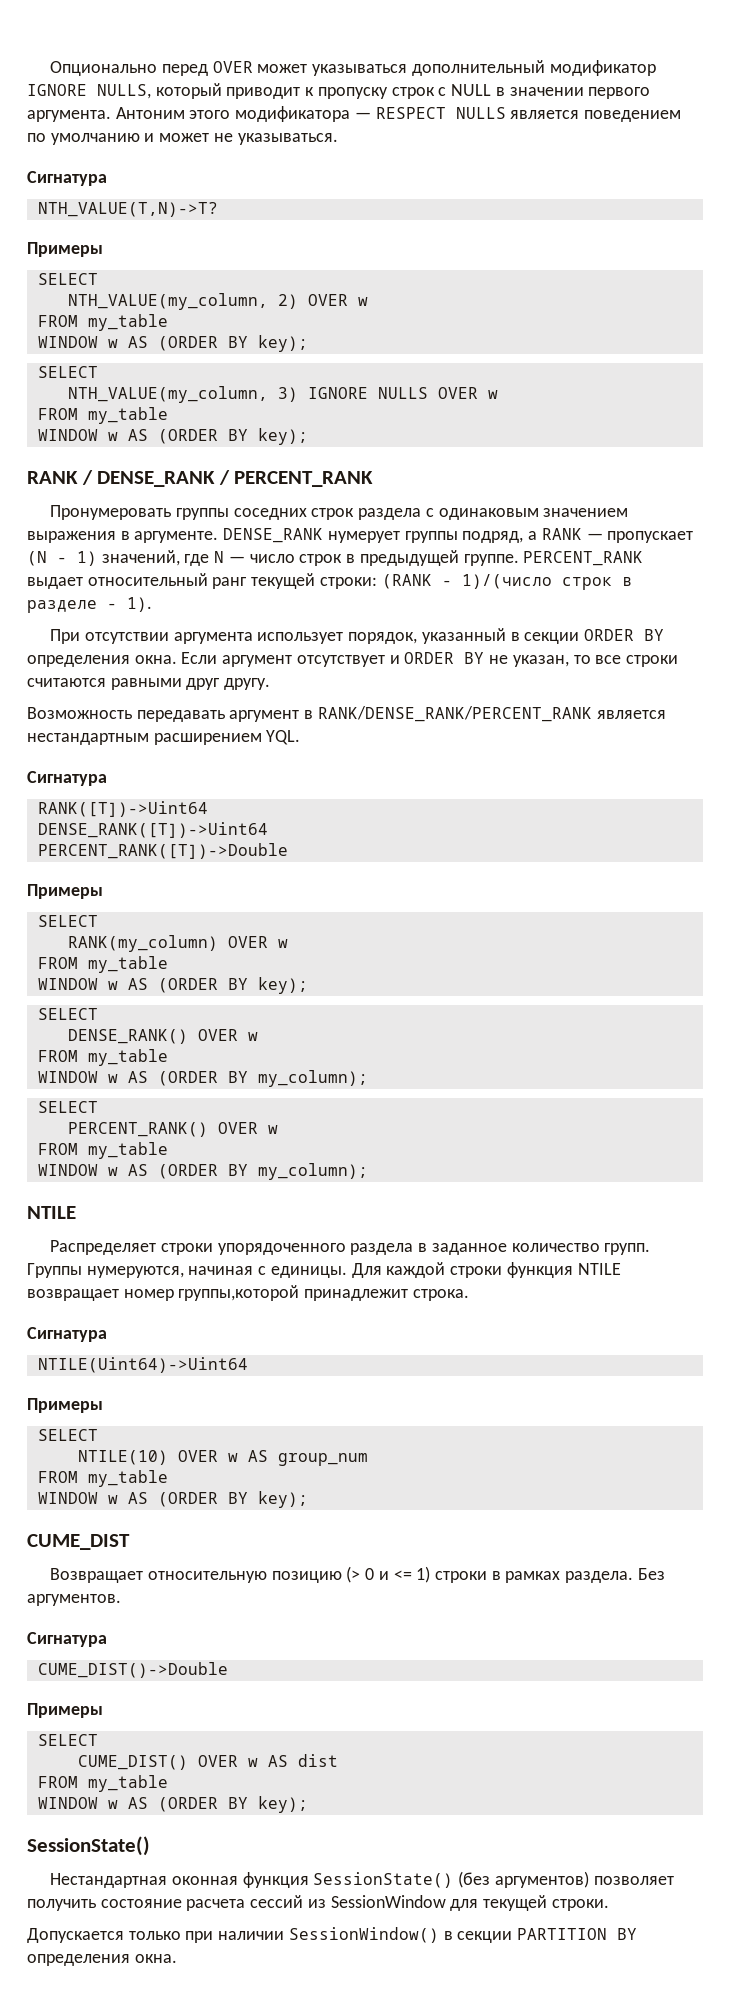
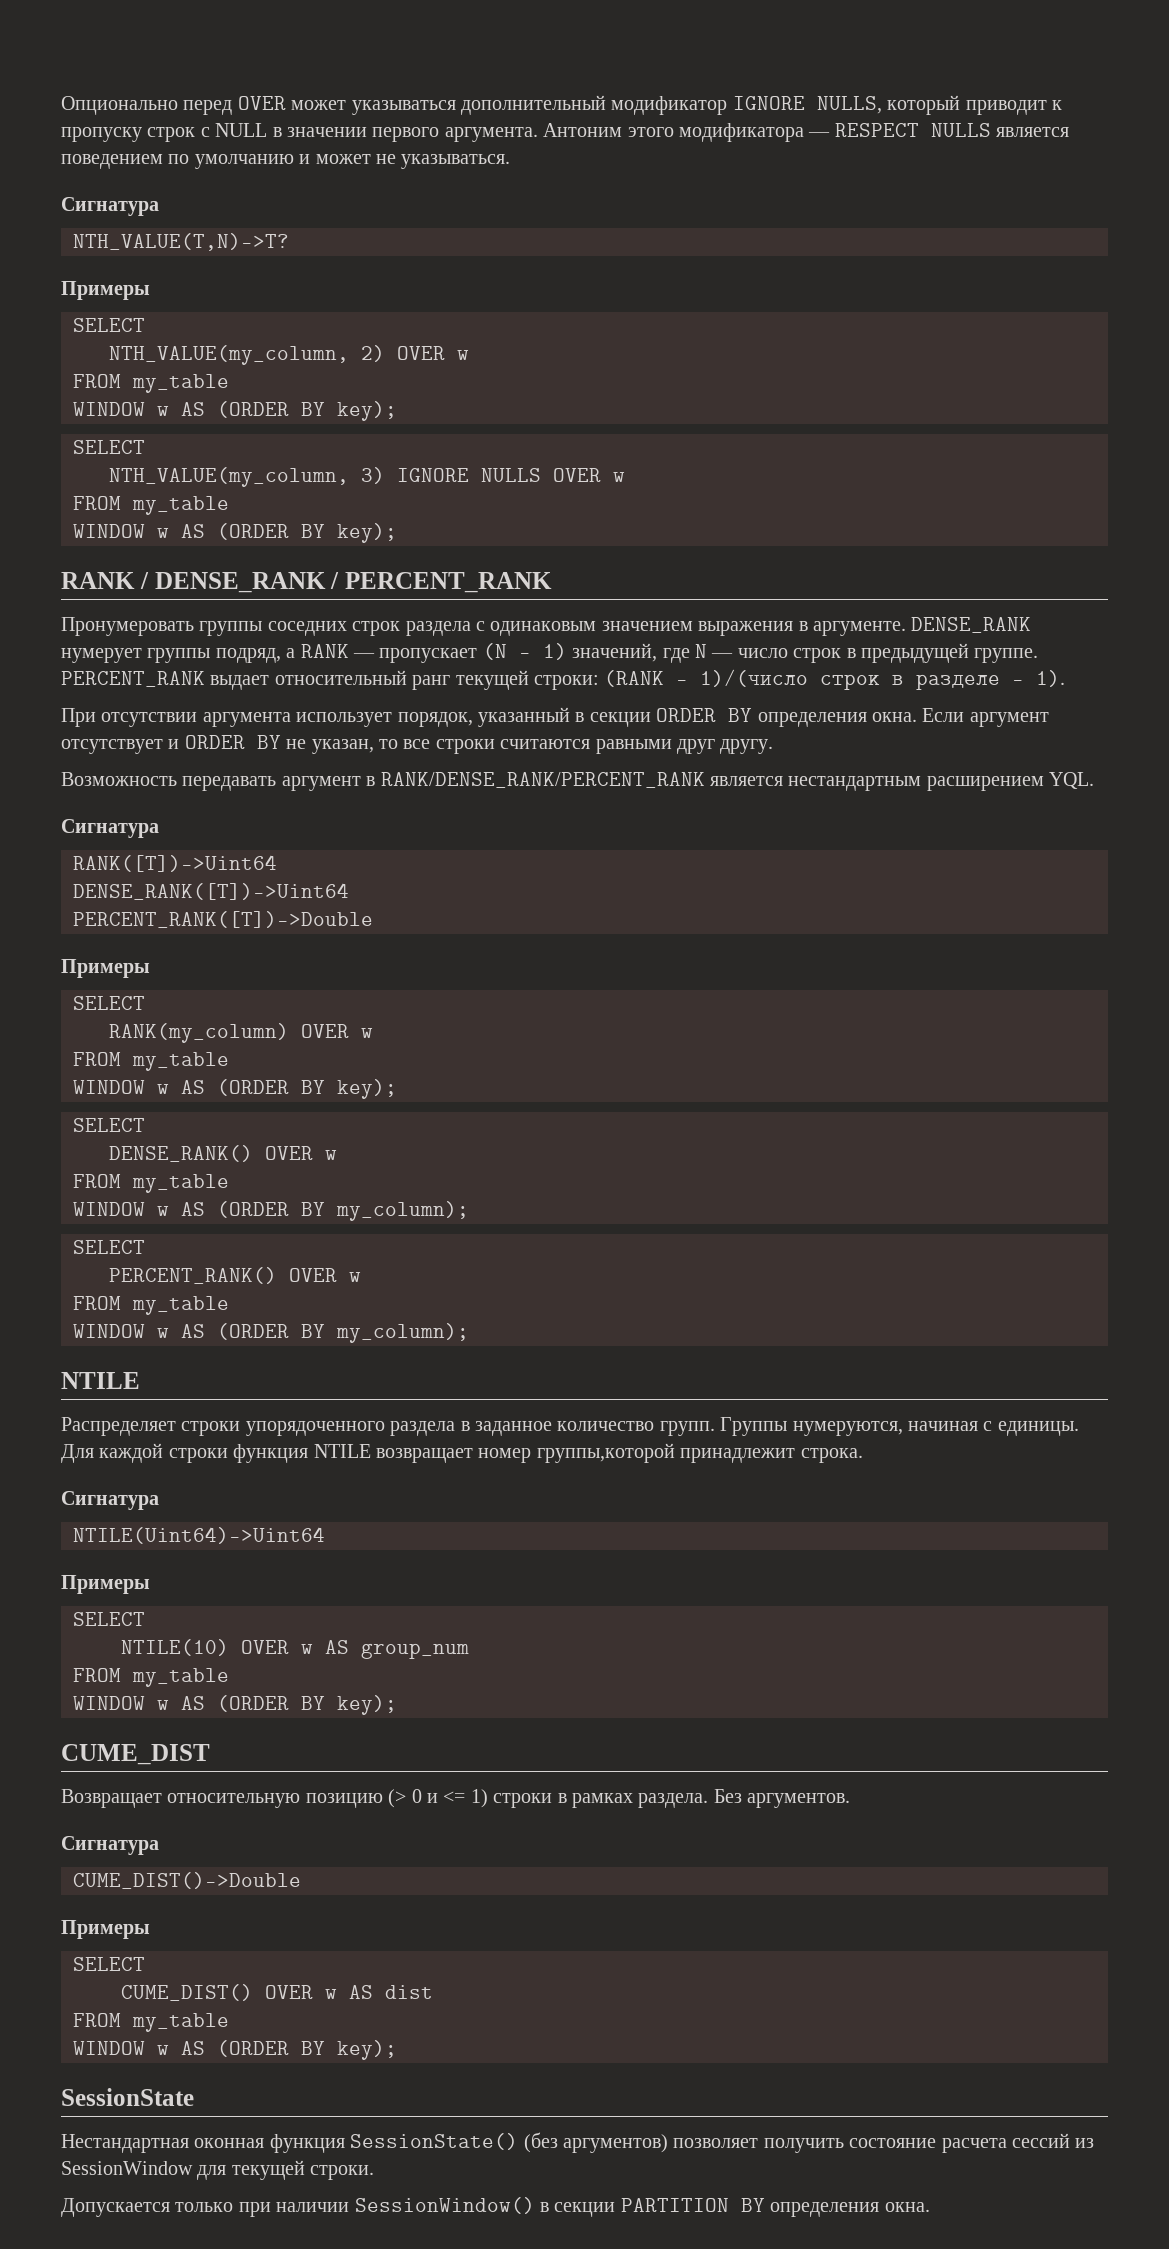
[27,1836,150,1856] SessionState() -> [61,2088,194,2106] SessionState

